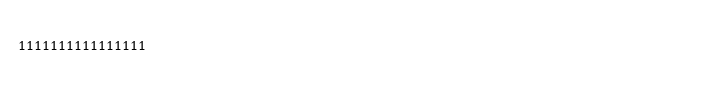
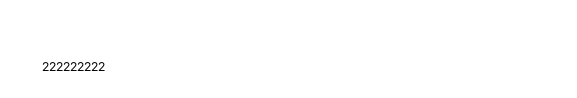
[18,41,146,50] 1111111111111111 -> [42,62,105,71] 222222222

